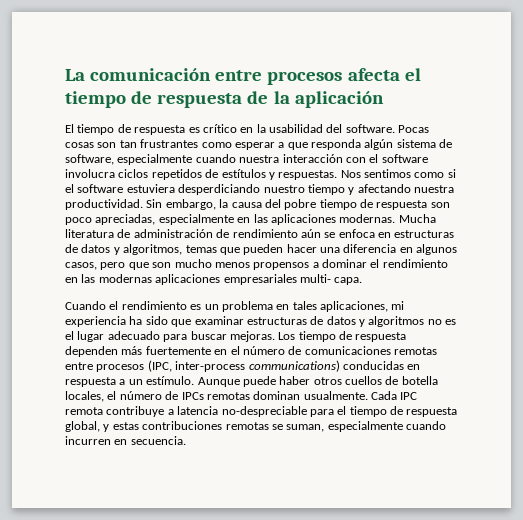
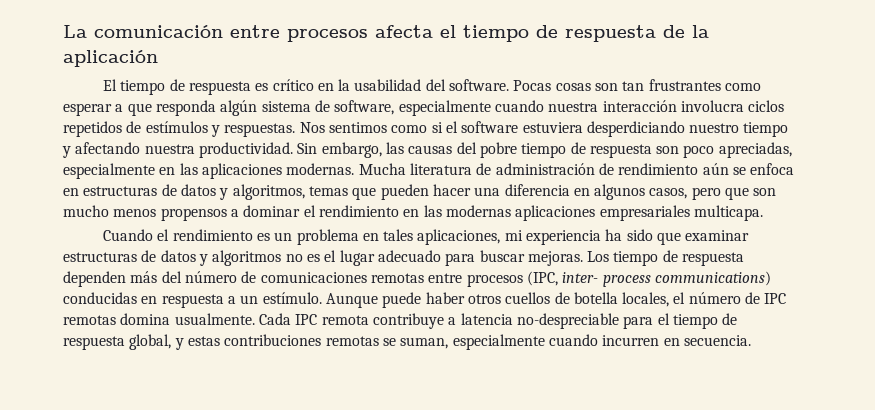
[345,154,428,163] con el software -> (677, 106) none
[221,169,266,178] estítulos -> [145,121,208,133] estímulos
[219,199,262,208] la causa -> [385,142,453,154] las causas
[299,274,363,285] multi- capa. -> [693,205,763,221] multicapa.
[145,346,240,355] fuertemente en el -> [161,271,182,283] del
[175,361,246,372] inter-process -> [562,272,651,287] inter- process
[181,391,301,400] IPCs remotas dominan -> [764,293,787,304] [63,313,171,325] IPC remotas domina

